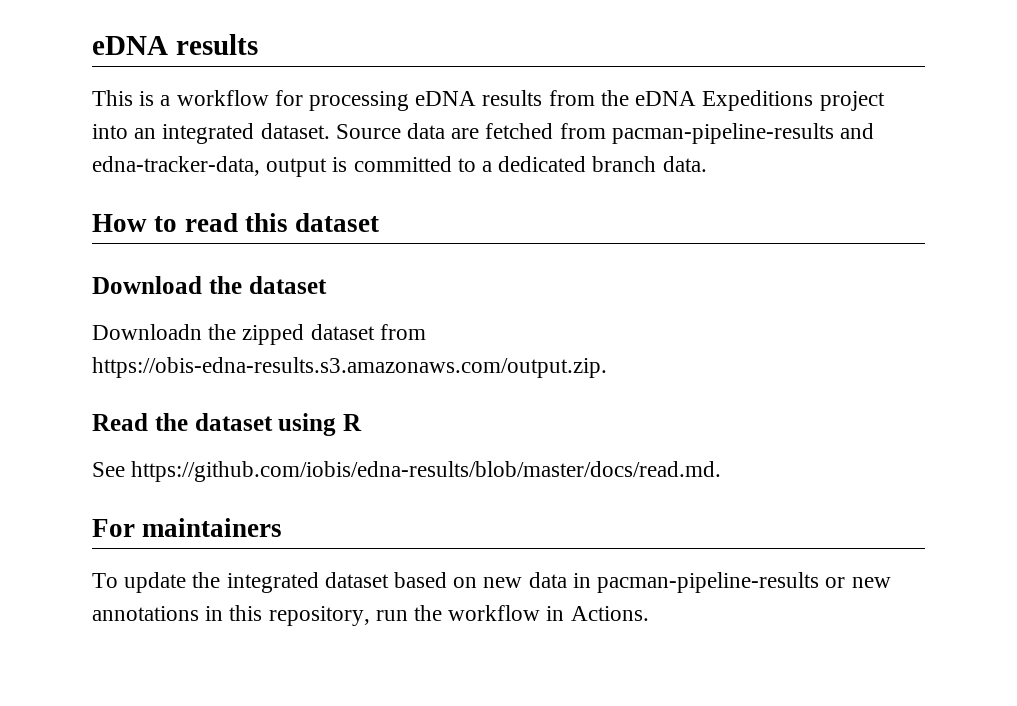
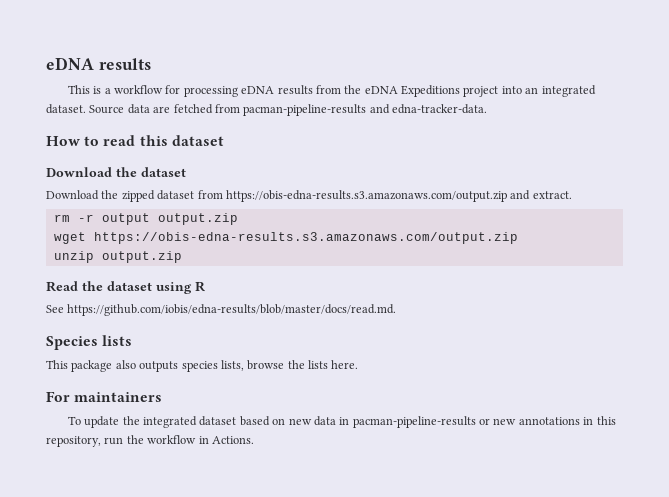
[92,156,707,177] edna-tracker-data, output is committed to a dedicated branch data. -> [392,104,487,114] edna-tracker-data.
[92,324,202,340] Downloadn -> [46,190,99,200] Download
[92,357,607,378] https://obis-edna-results.s3.amazonaws.com/output.zip. -> [225,190,572,202] [53,213,238,225] [53,232,518,244] [53,251,182,263] https://obis-edna-results.s3.amazonaws.com/output.zip and extract. // rm -r output output.zip // wget https://obis-edna-results.s3.amazonaws.com/output.zip // unzip output.zip
(722, 471) none -> [46,335,133,350] [46,360,359,372] // Species lists // This package also outputs species lists, browse the lists here.

